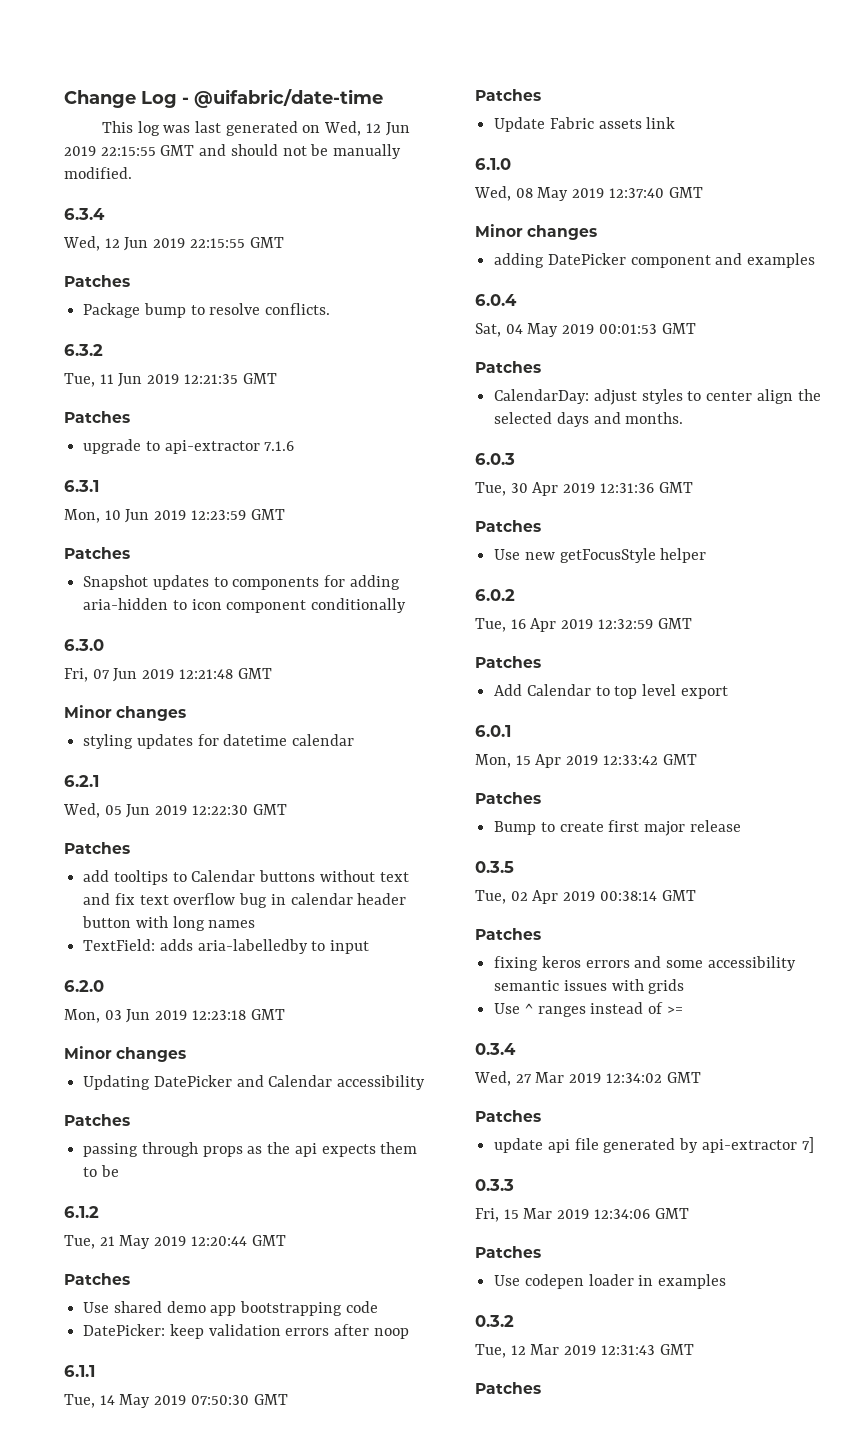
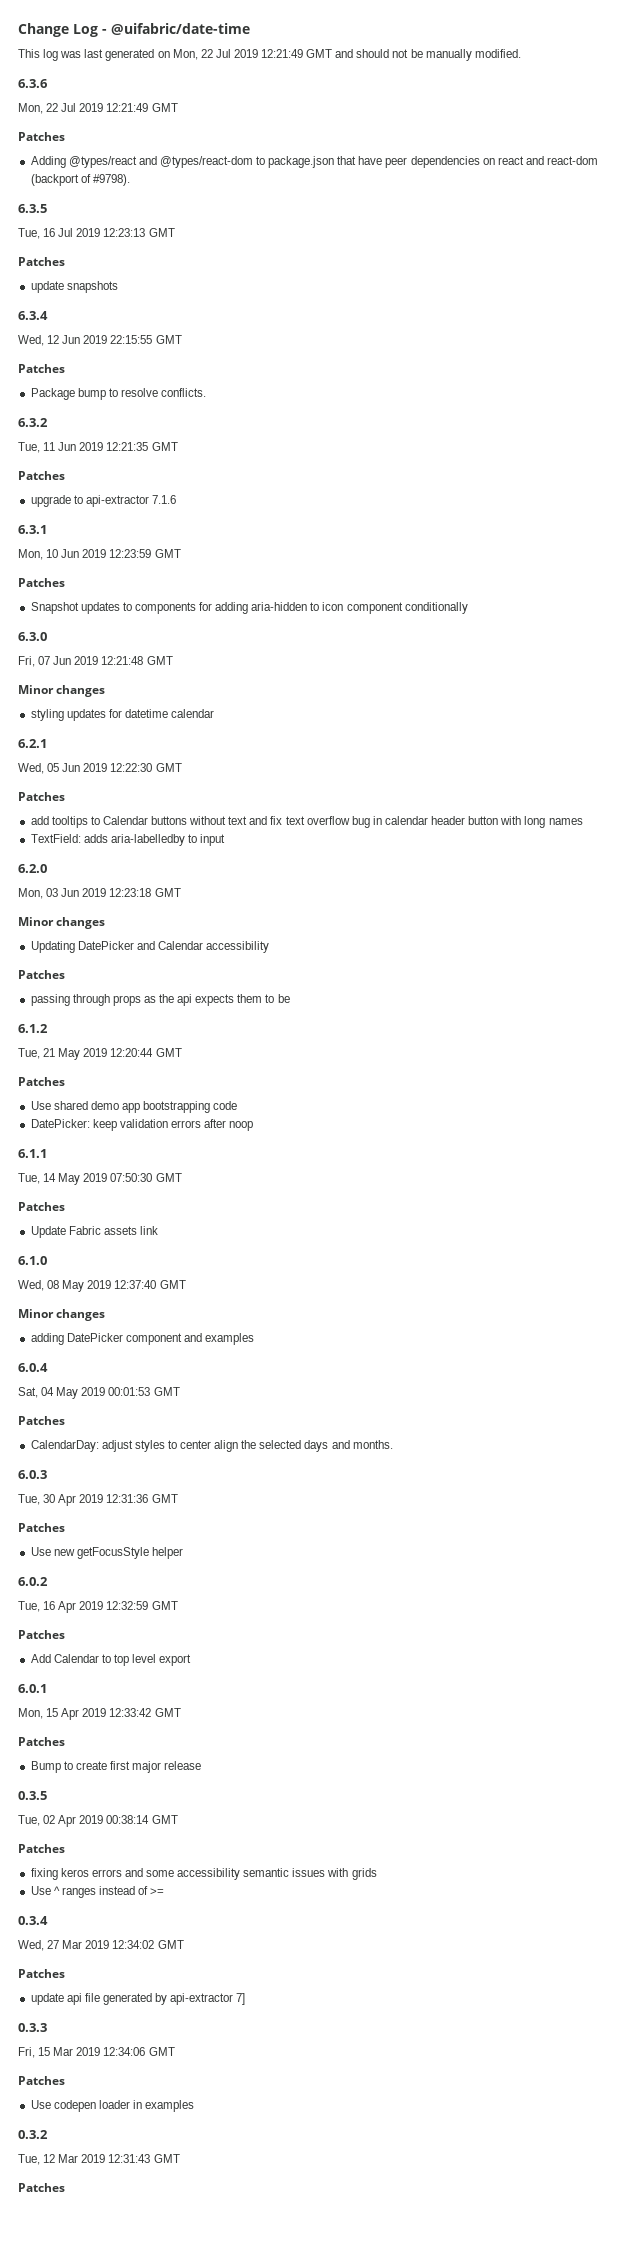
[324,121,410,136] [64,146,156,156] Wed, 12 Jun 2019 22:15:55 -> [172,49,304,60] Mon, 22 Jul 2019 12:21:49
(132, 173) none -> [18,79,48,88] [18,103,178,114] [18,132,65,141] [30,156,599,168] [30,174,130,186] [18,204,47,213] [18,228,175,239] [18,257,65,266] [30,281,118,293] // 6.3.6 // Mon, 22 Jul 2019 12:21:49 GMT // Patches // Adding @types/react and @types/react-dom to package.json that have peer dependencies on react and react-dom (backport of #9798). // 6.3.5 // Tue, 16 Jul 2019 12:23:13 GMT // Patches // update snapshots

